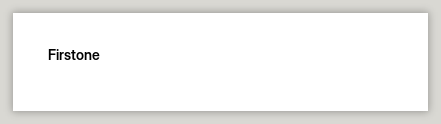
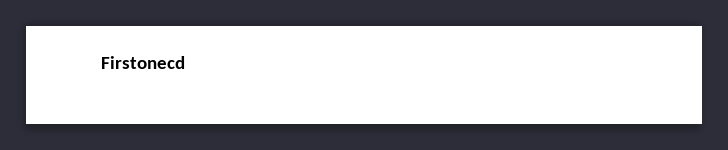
[48,49,100,60] Firstone -> [101,56,185,69] Firstonecd

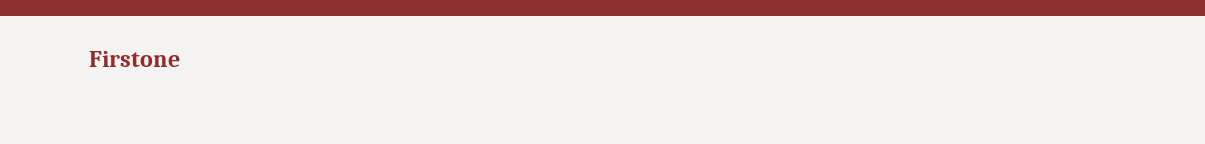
[101,56,185,69] Firstonecd -> [89,51,180,67] Firstone

